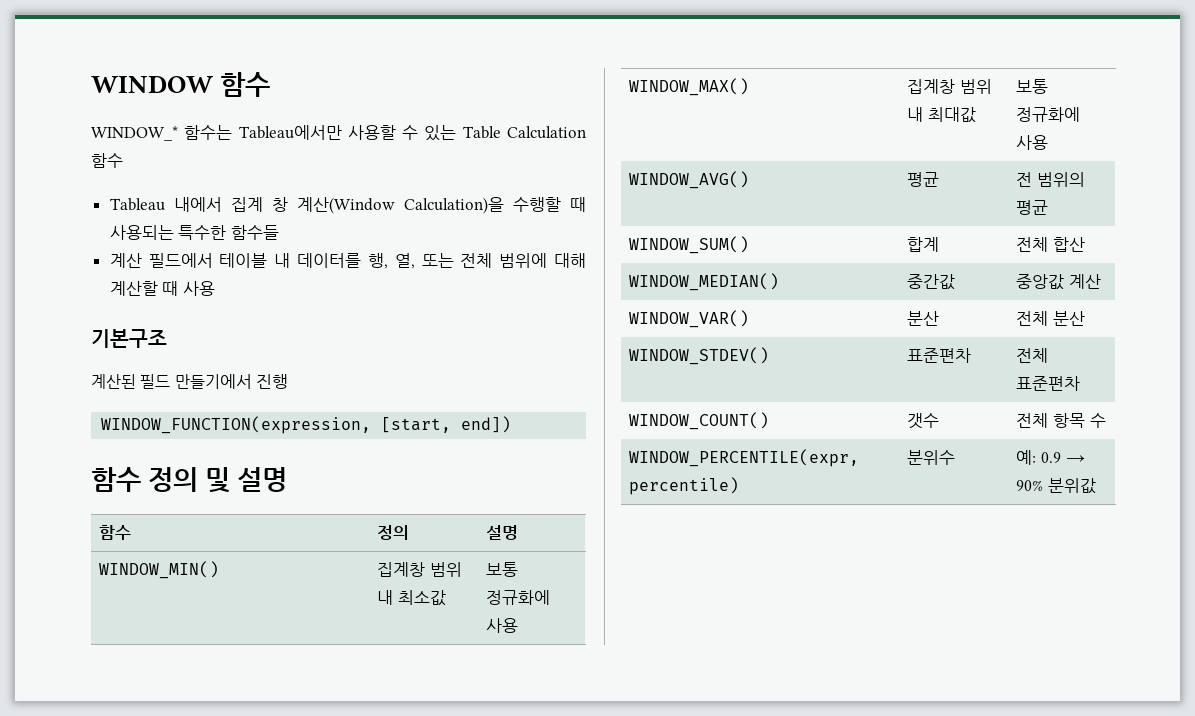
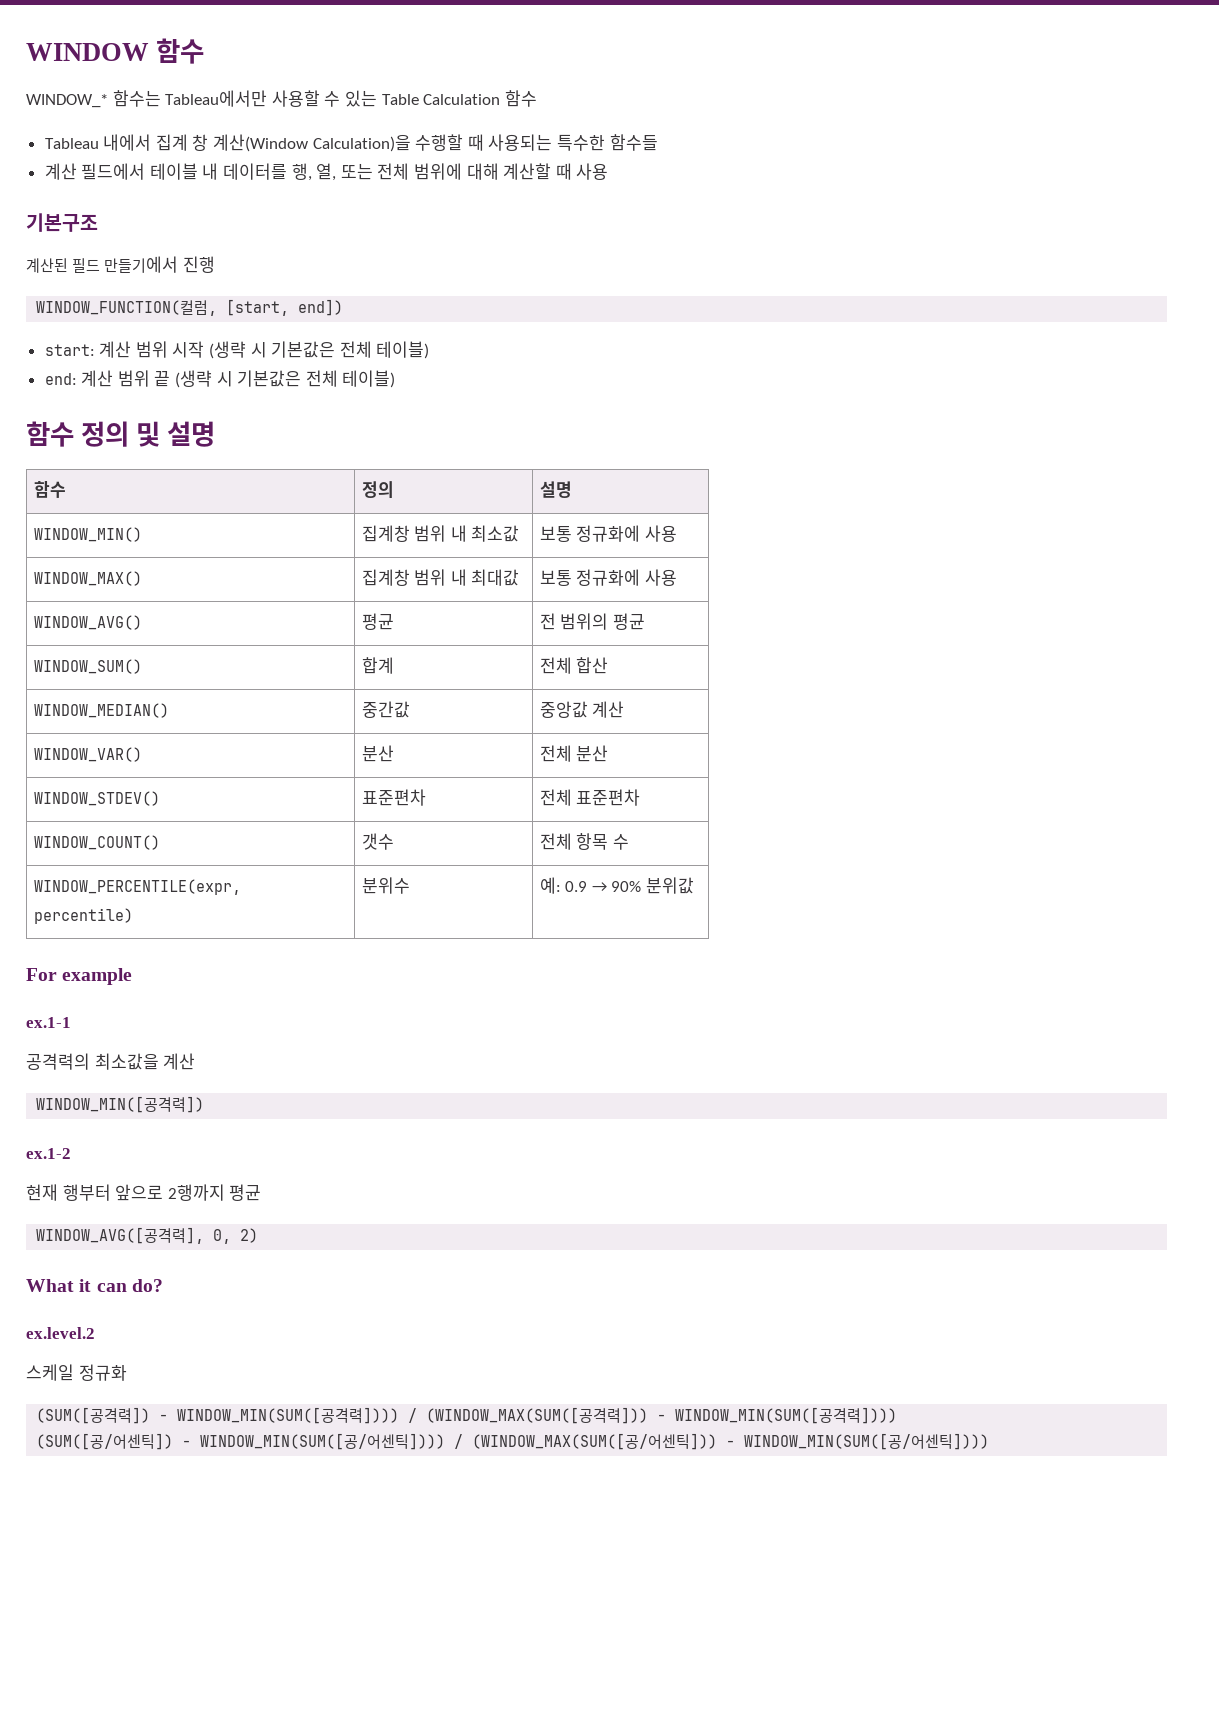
[101,416,372,434] WINDOW_FUNCTION(expression, -> [36,300,218,316] WINDOW_FUNCTION(컬럼,
(512, 424) none -> [44,341,430,359] [44,370,396,388] // start: 계산 범위 시작 (생략 시 기본값은 전체 테이블) // end: 계산 범위 끝 (생략 시 기본값은 전체 테이블)
(1097, 486) none -> [26,968,133,985] [26,1017,71,1028] [26,1053,196,1070] [36,1096,205,1113] [26,1148,71,1159] [26,1184,262,1201] [36,1227,259,1244] [26,1279,163,1292] [26,1327,95,1339] [26,1364,127,1381] [36,1407,898,1424] [36,1433,990,1450] // For example // ex.1-1 // 공격력의 최소값을 계산 // WINDOW_MIN([공격력]) // ex.1-2 // 현재 행부터 앞으로 2행까지 평균 // WINDOW_AVG([공격력], 0, 2) // What it can do? // ex.level.2 // 스케일 정규화 // (SUM([공격력]) - WINDOW_MIN(SUM([공격력]))) / (WINDOW_MAX(SUM([공격력])) - WINDOW_MIN(SUM([공격력]))) // (SUM([공/어센틱]) - WINDOW_MIN(SUM([공/어센틱]))) / (WINDOW_MAX(SUM([공/어센틱])) - WINDOW_MIN(SUM([공/어센틱])))

